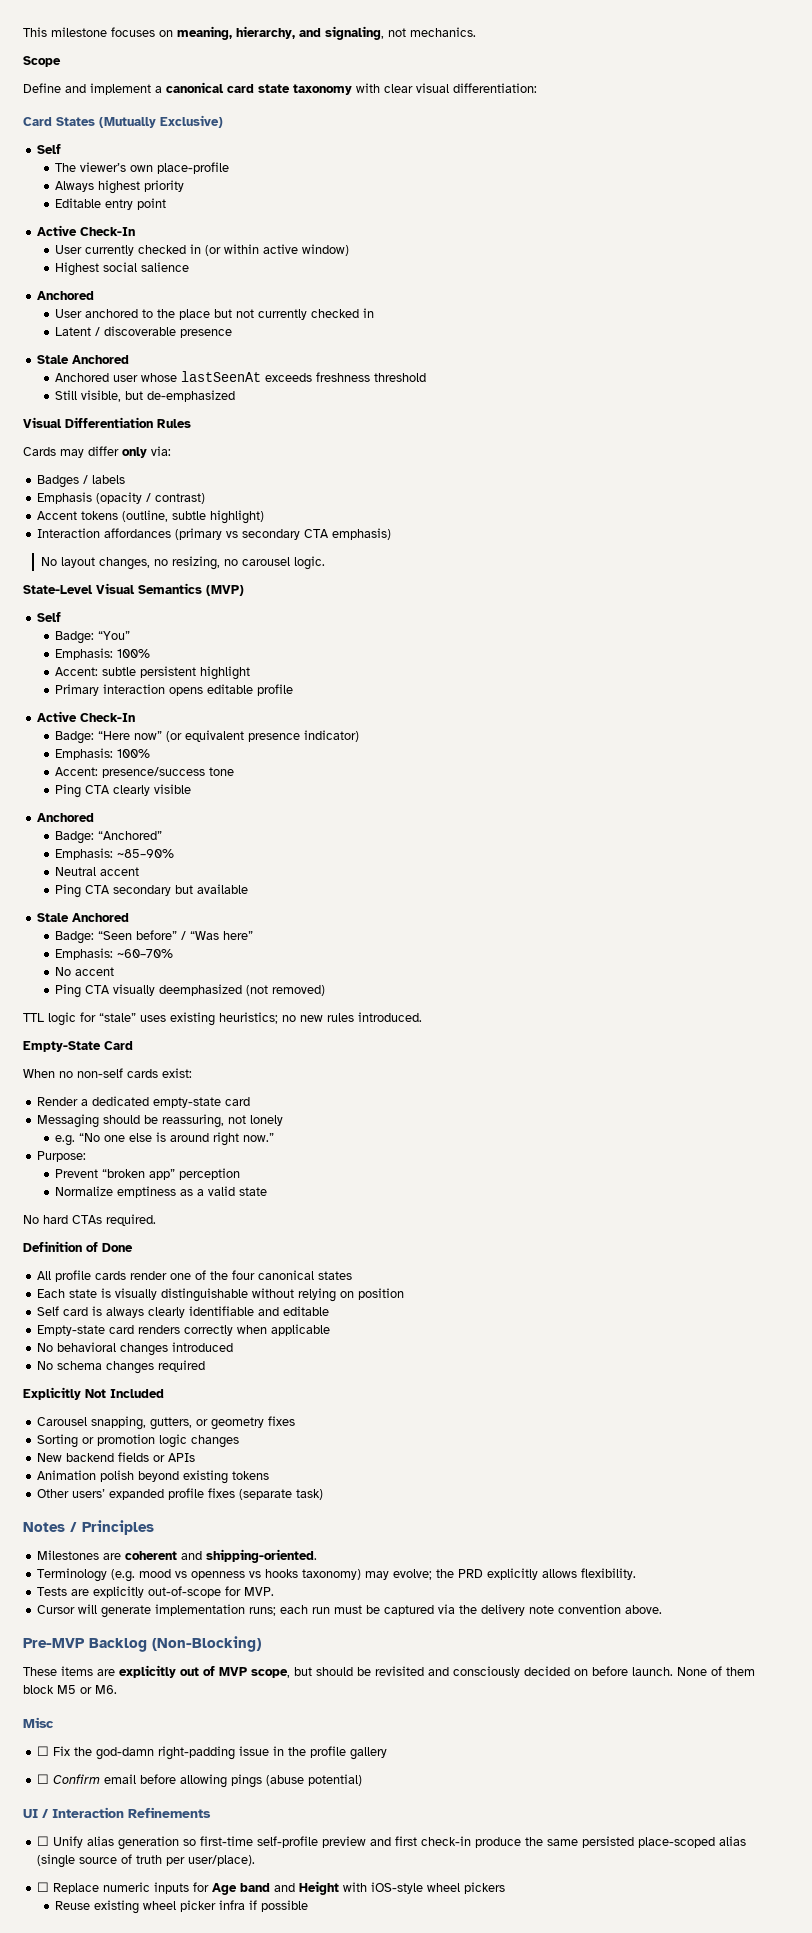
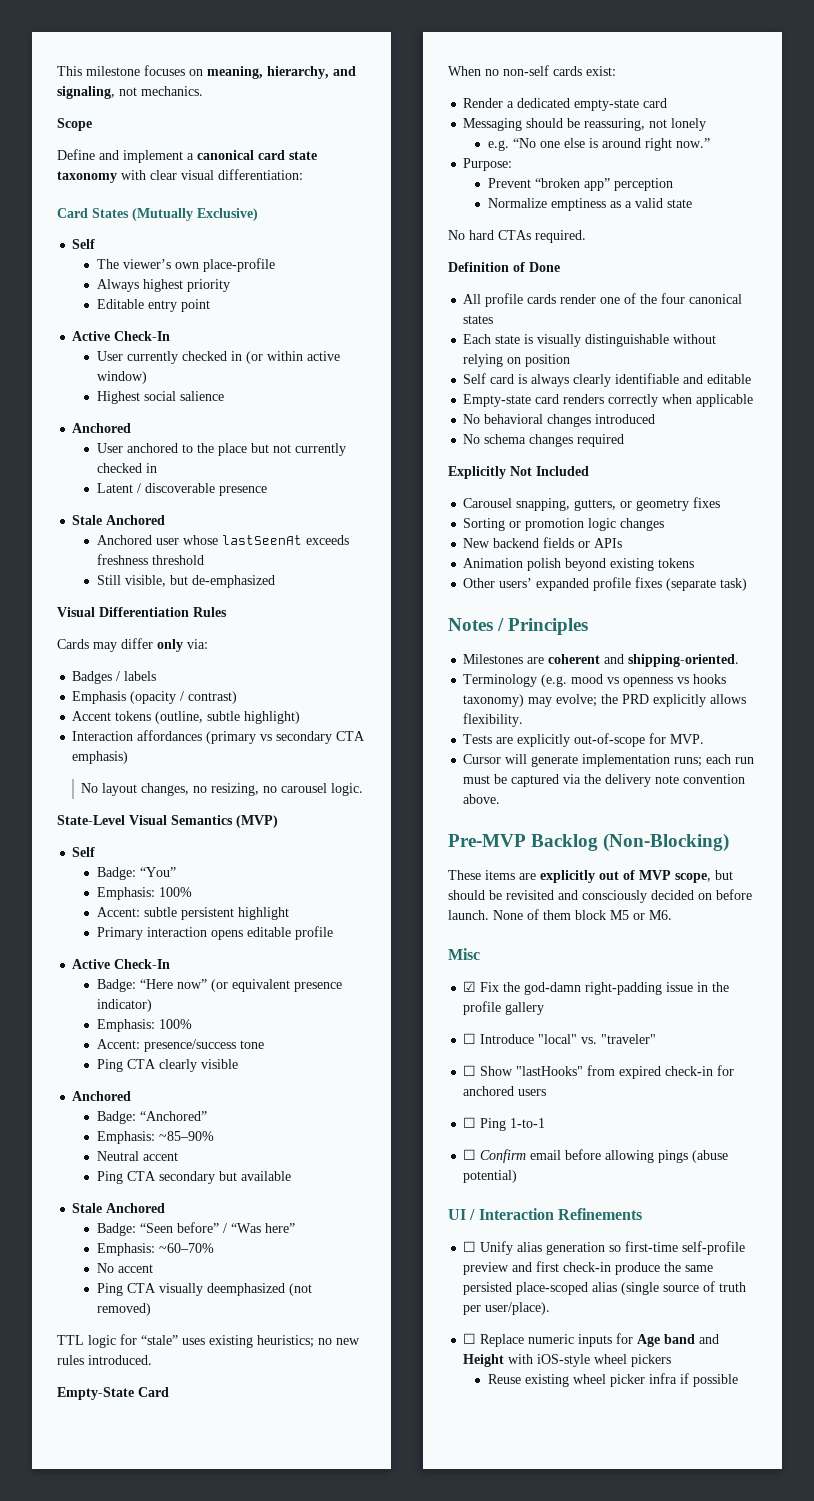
[37,1746,50,1756] ☐ -> [463,981,477,992] ☑
(388, 1753) none -> [463,1033,657,1044] [463,1065,735,1079] [463,1086,547,1096] [463,1117,546,1131] // ☐ Introduce "local" vs. "traveler" // ☐ Show "lastHooks" from expired check-in for anchored users // ☐ Ping 1-to-1

